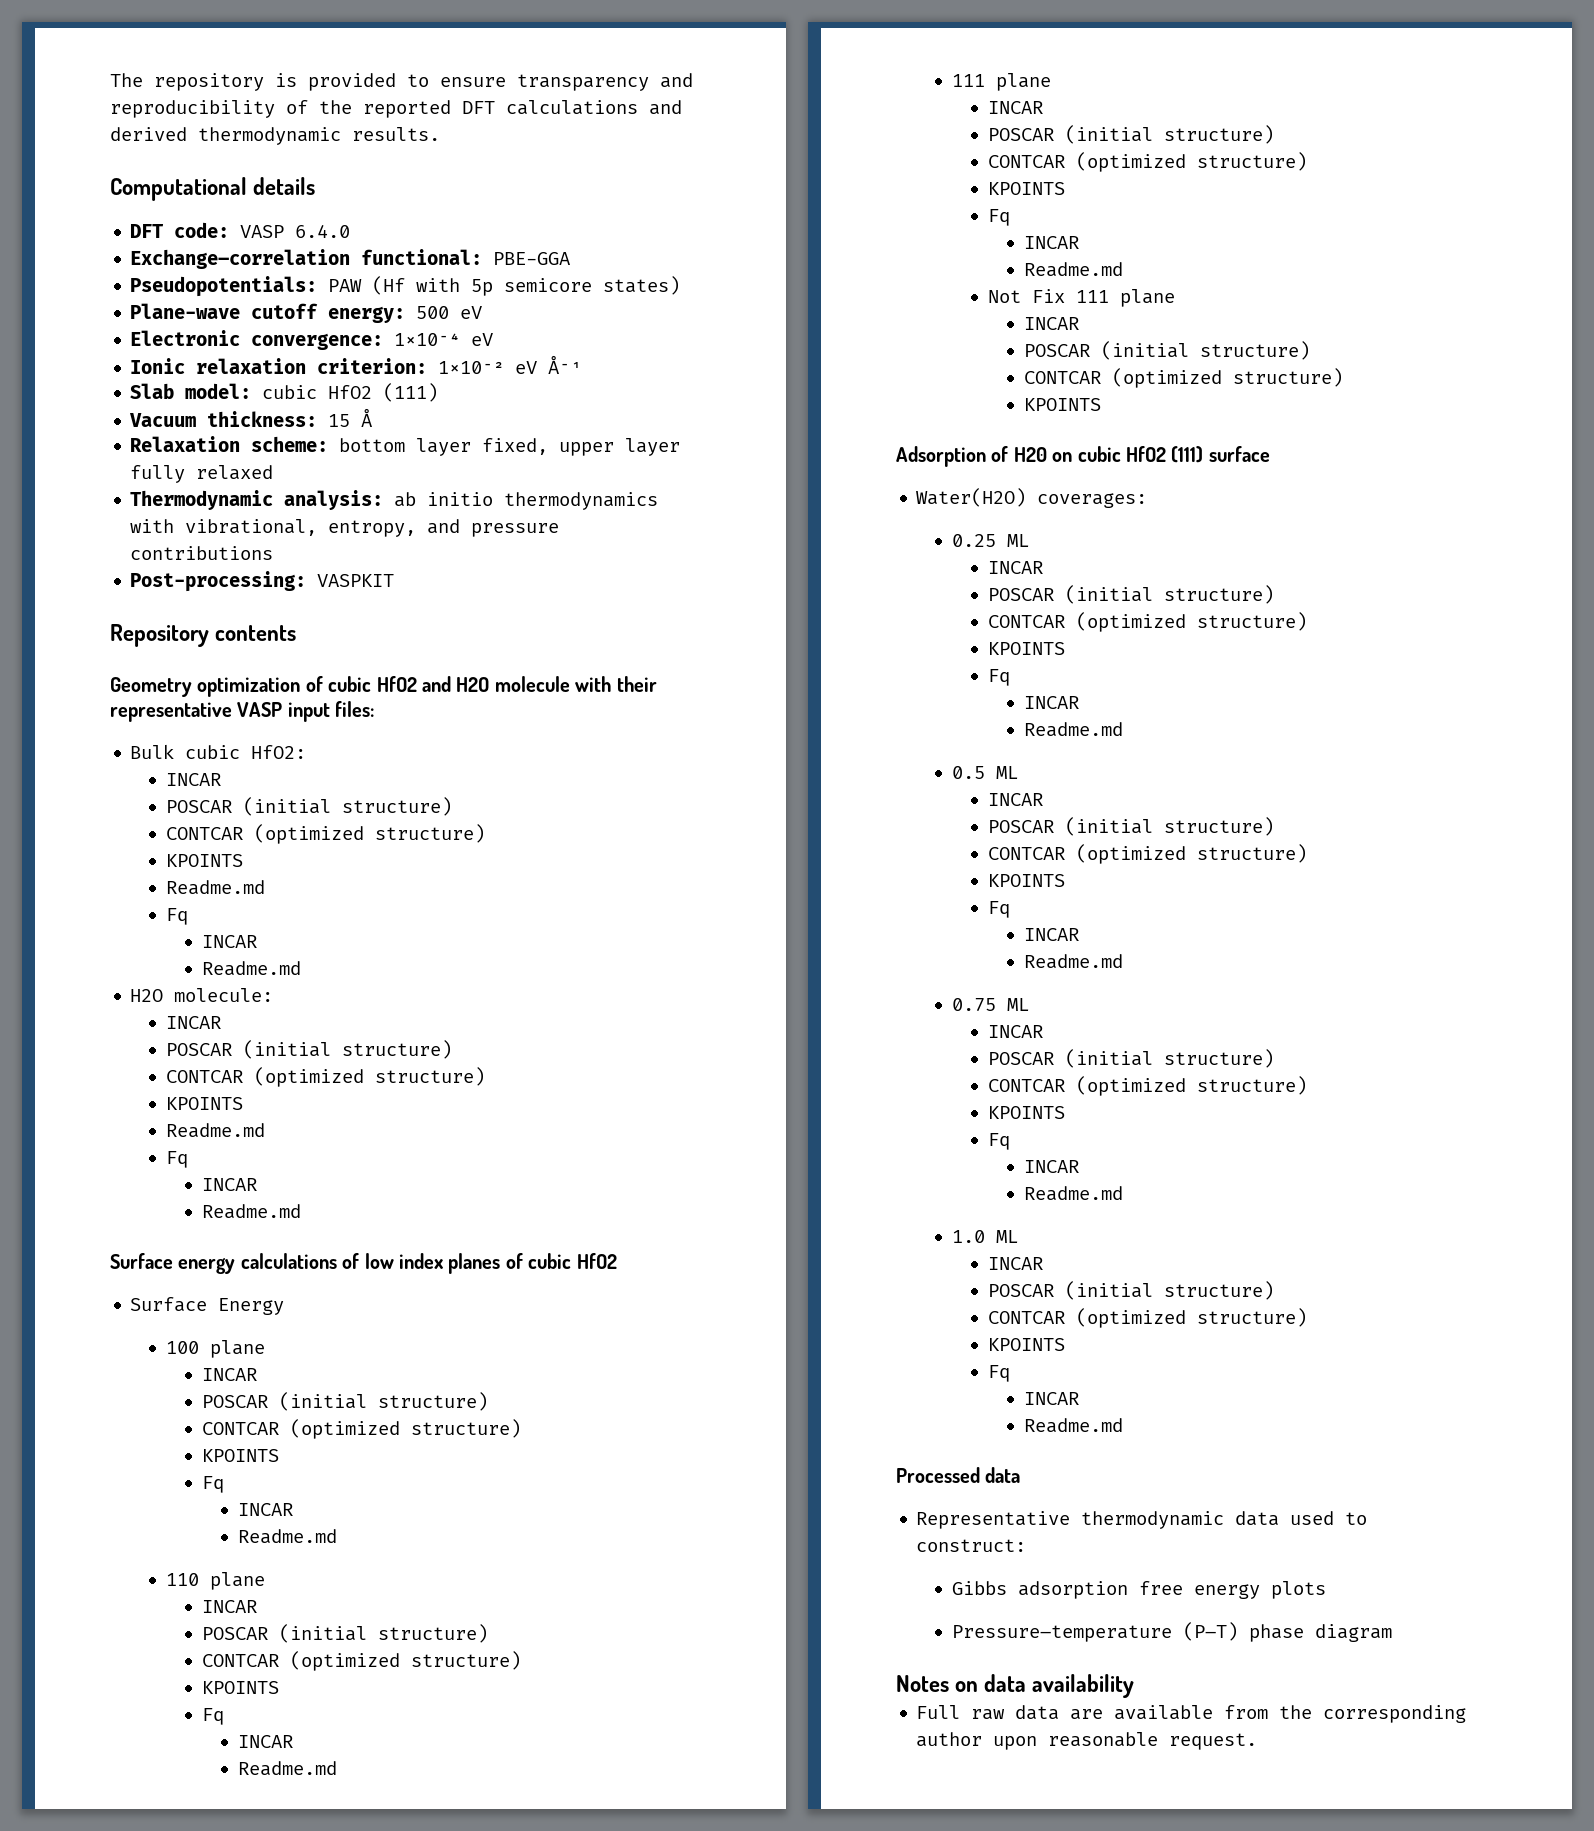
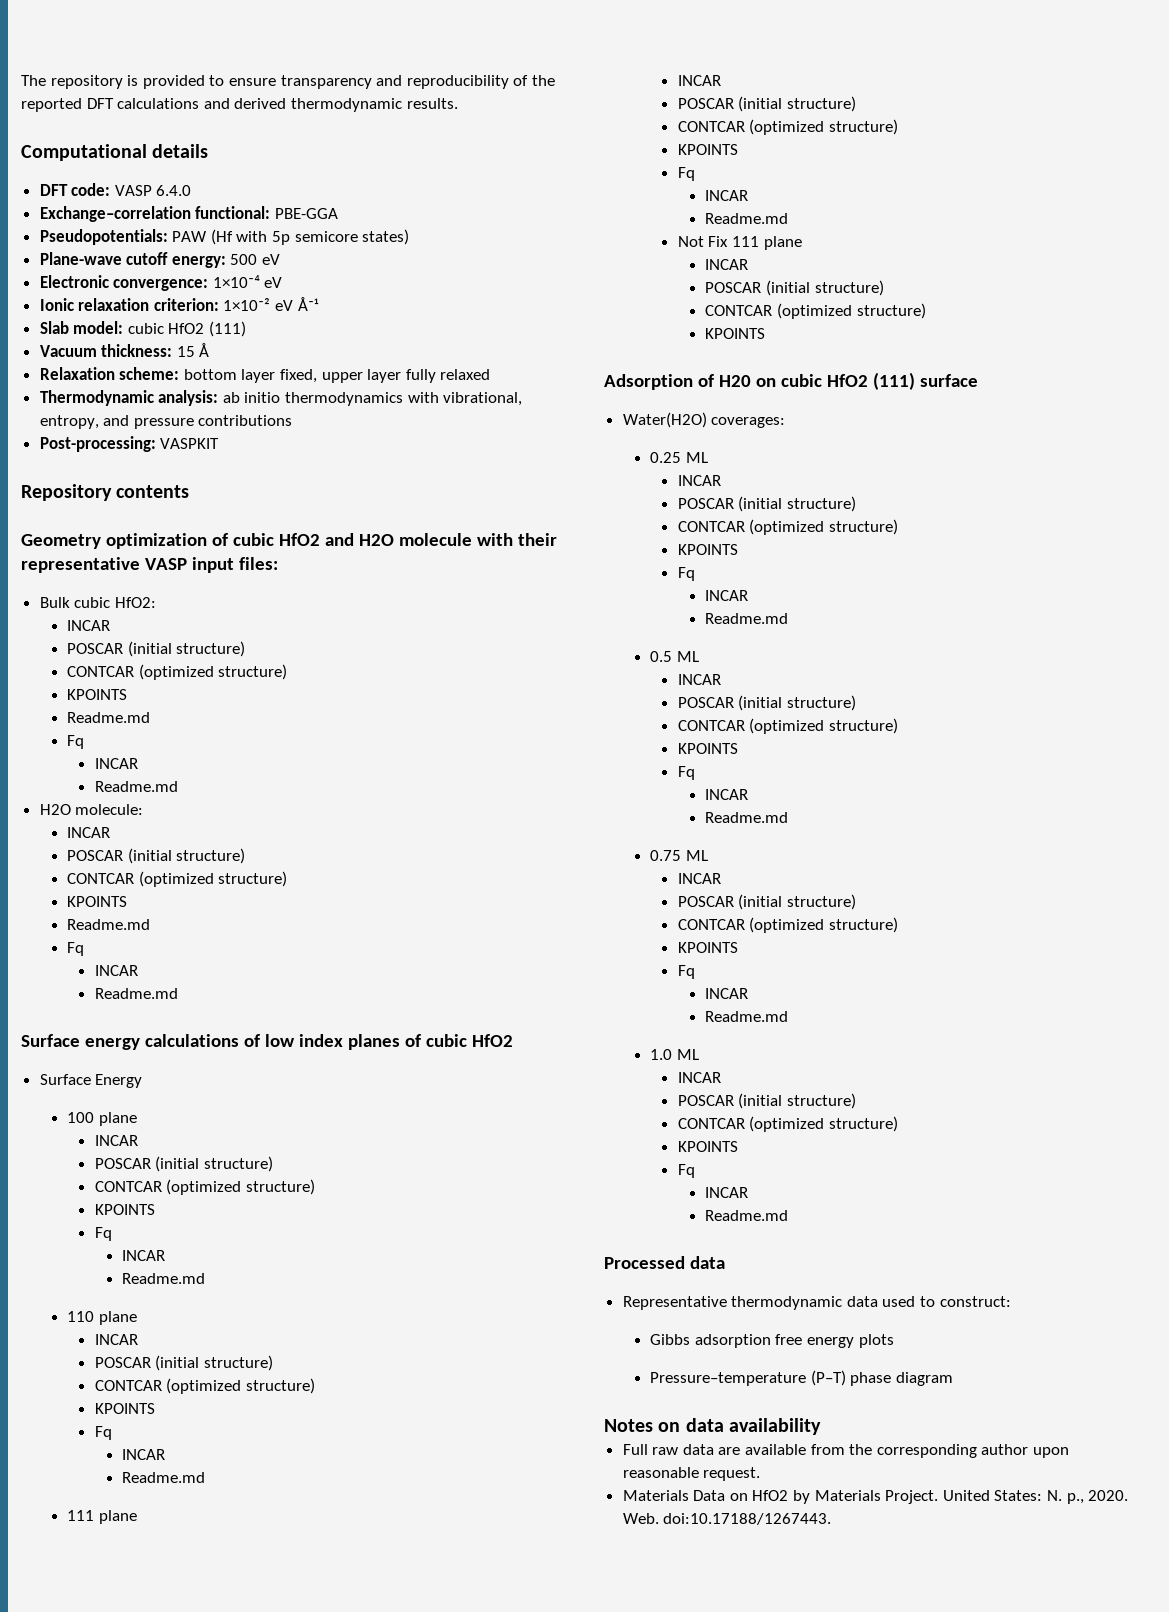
(1258, 1741) none -> [622,1490,1129,1504] [622,1513,832,1525] // Materials Data on HfO2 by Materials Project. United States: N. p., 2020. Web. doi:10.17188/1267443.

